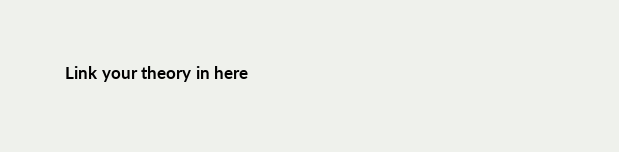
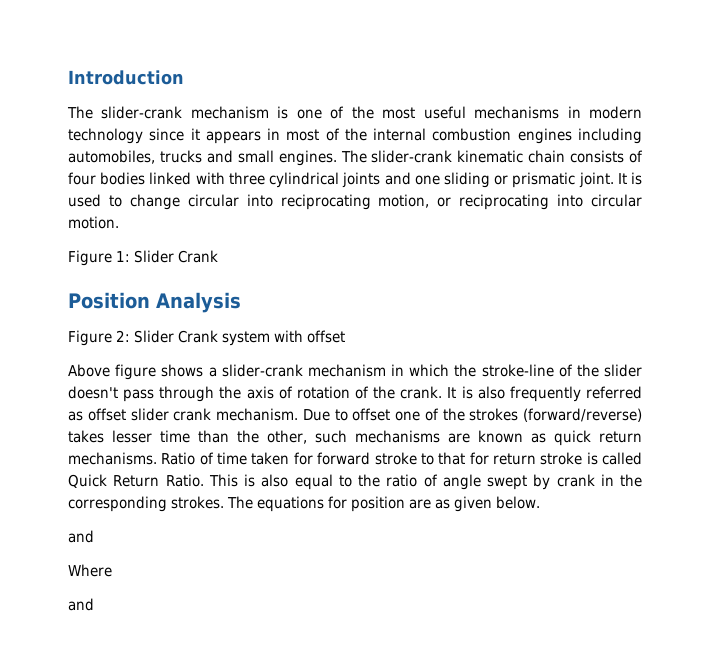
[65,66,249,82] Link your theory in here -> [68,70,184,85] [67,106,643,119] [68,128,642,144] [68,150,643,166] [68,172,642,188] [68,194,642,210] [68,216,119,229] [68,250,219,266] [68,292,241,313] [68,330,346,346] [68,364,642,380] [68,386,643,402] [68,408,642,422] [68,430,642,446] [68,452,643,465] [68,474,642,490] [68,496,541,512] [68,530,94,543] [68,564,112,577] [68,598,94,611] Introduction // The slider-crank mechanism is one of the most useful mechanisms in modern technology since it appears in most of the internal combustion engines including automobiles, trucks and small engines. The slider-crank kinematic chain consists of four bodies linked with three cylindrical joints and one sliding or prismatic joint. It is used to change circular into reciprocating motion, or reciprocating into circular motion. // Figure 1: Slider Crank // Position Analysis // Figure 2: Slider Crank system with offset // Above figure shows a slider-crank mechanism in which the stroke-line of the slider doesn't pass through the axis of rotation of the crank. It is also frequently referred as offset slider crank mechanism. Due to offset one of the strokes (forward/reverse) takes lesser time than the other, such mechanisms are known as quick return mechanisms. Ratio of time taken for forward stroke to that for return stroke is called Quick Return Ratio. This is also equal to the ratio of angle swept by crank in the corresponding strokes. The equations for position are as given below. // and // Where // and

